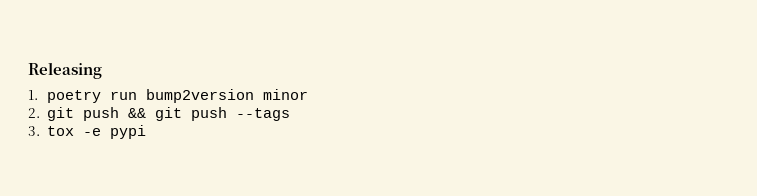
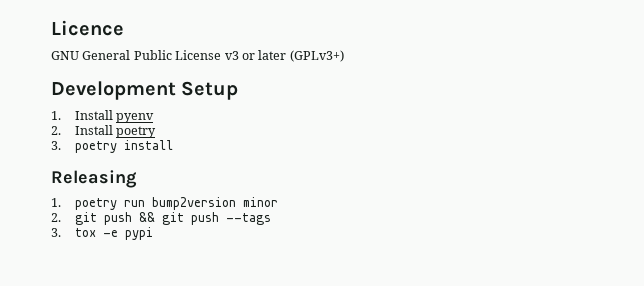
(28, 70) none -> [51,20,124,36] [51,50,344,62] [51,81,239,100] [51,110,155,123] [51,125,157,138] [51,140,173,153] Licence // GNU General Public License v3 or later (GPLv3+) // Development Setup // 1. Install pyenv // 2. Install poetry // 3. poetry install //

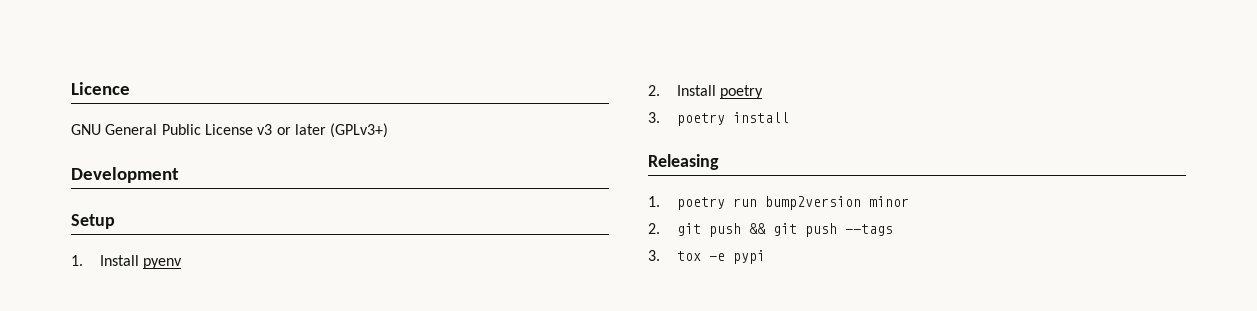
(176, 90) none -> (179, 175) //

